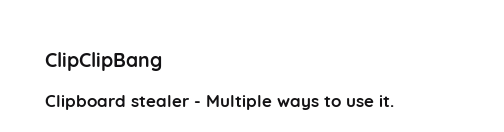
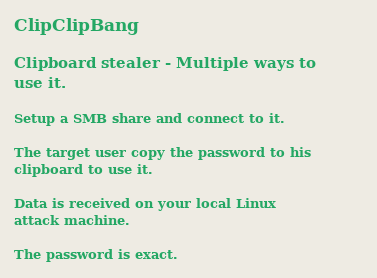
(394, 101) none -> [14,113,285,126] [14,147,311,160] [14,164,153,177] [14,198,276,211] [14,215,130,225] [14,249,178,262] // Setup a SMB share and connect to it. // The target user copy the password to his clipboard to use it. // Data is received on your local Linux attack machine. // The password is exact.

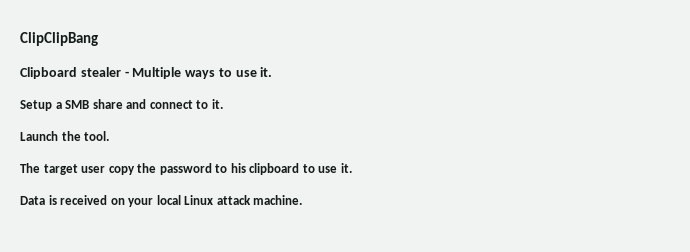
(285, 118) none -> [20,131,110,141] // Launch the tool.
[14,249,178,262] // The password is exact. -> (303, 200) none

